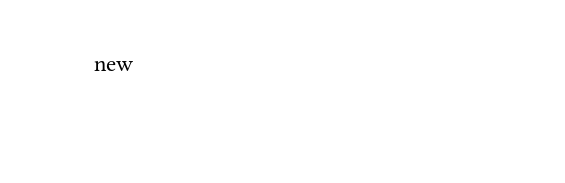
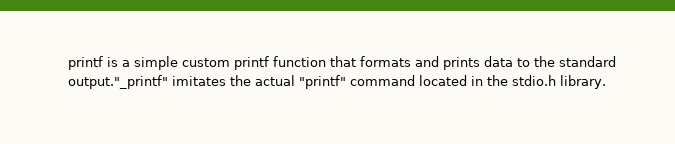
[94,60,134,71] new -> [68,56,616,70] [68,75,606,89] printf is a simple custom printf function that formats and prints data to the standard output."_printf" imitates the actual "printf" command located in the stdio.h library.

